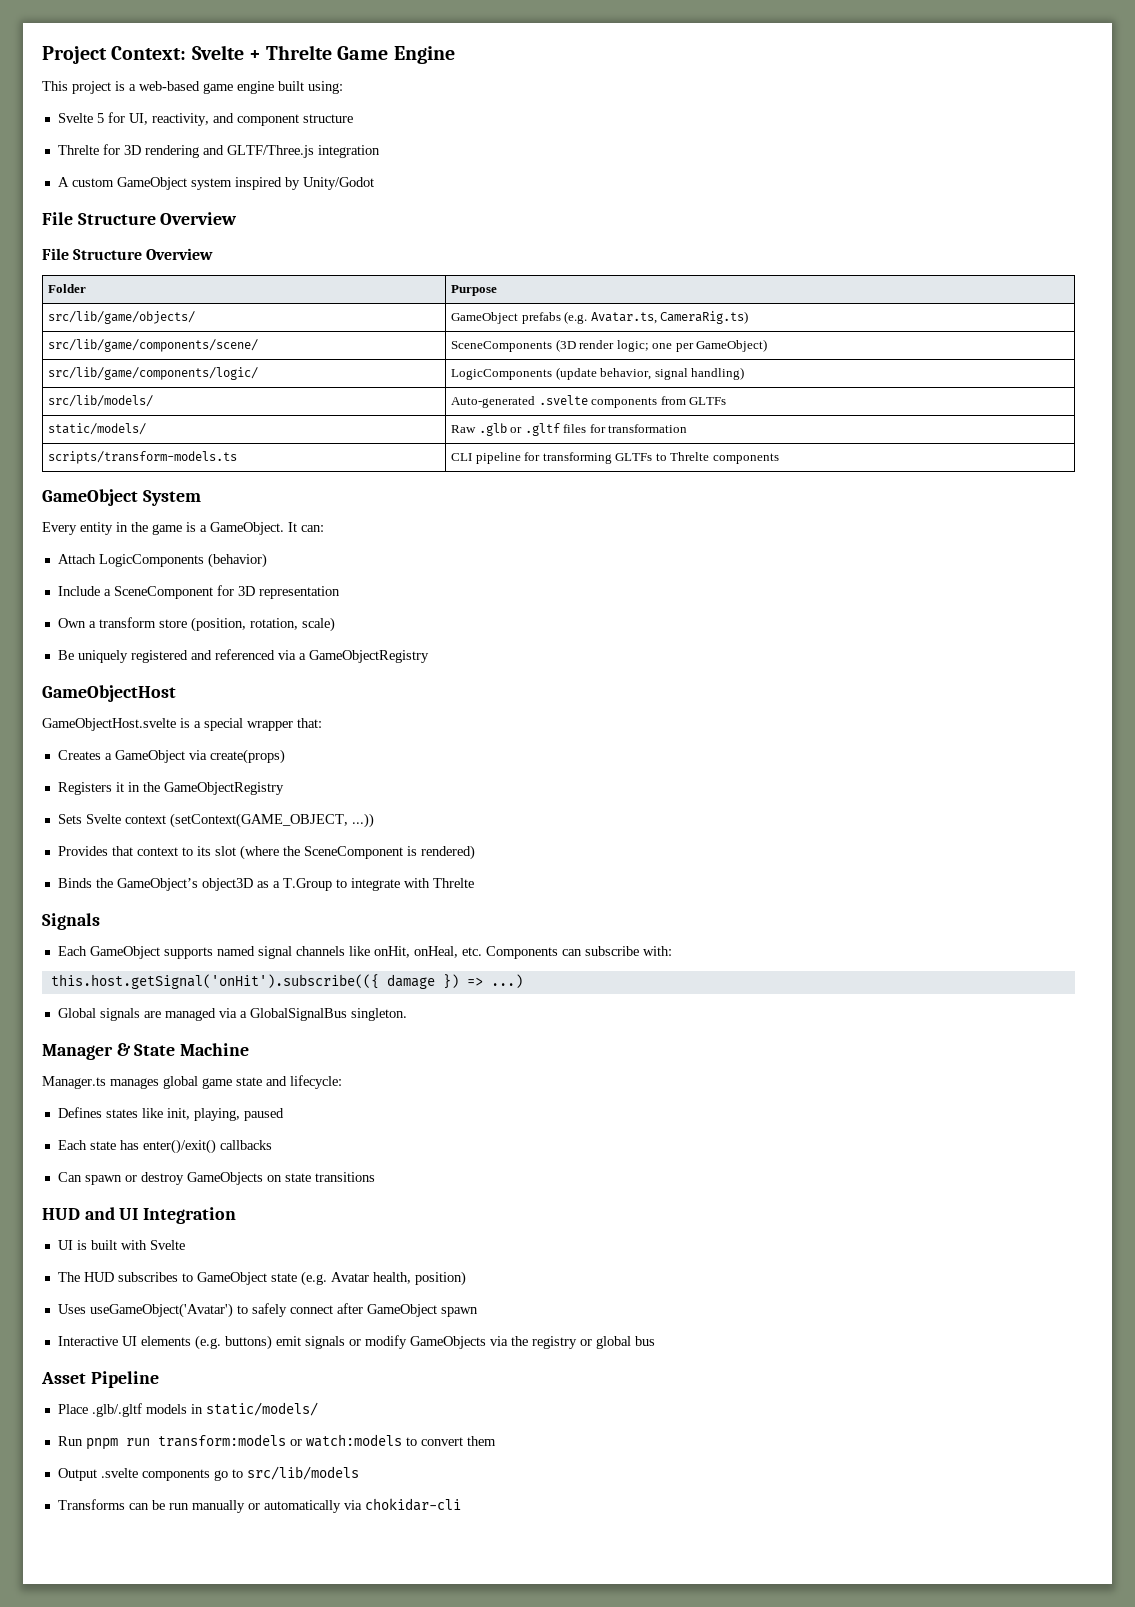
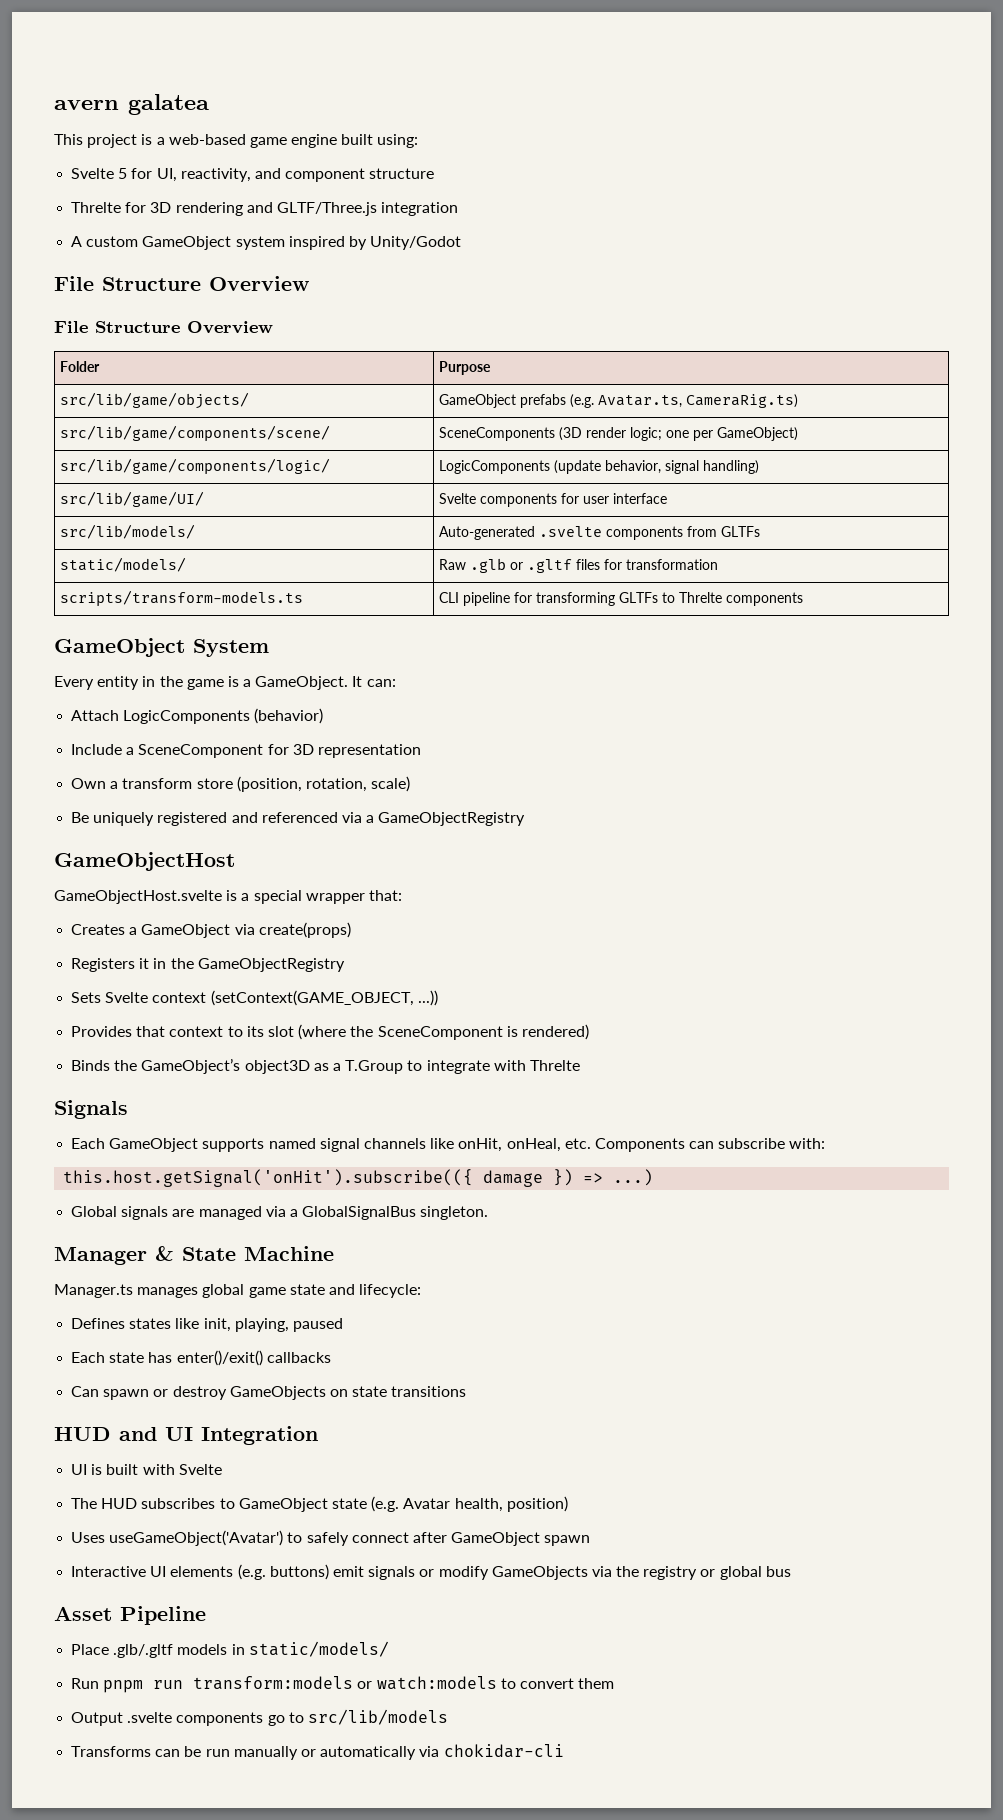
[42,45,455,64] Project Context: Svelte + Threlte Game Engine -> [54,94,209,115] avern galatea
(745, 373) none -> [60,491,205,507] [439,493,668,507] // src/lib/game/UI/ | Svelte components for user interface

